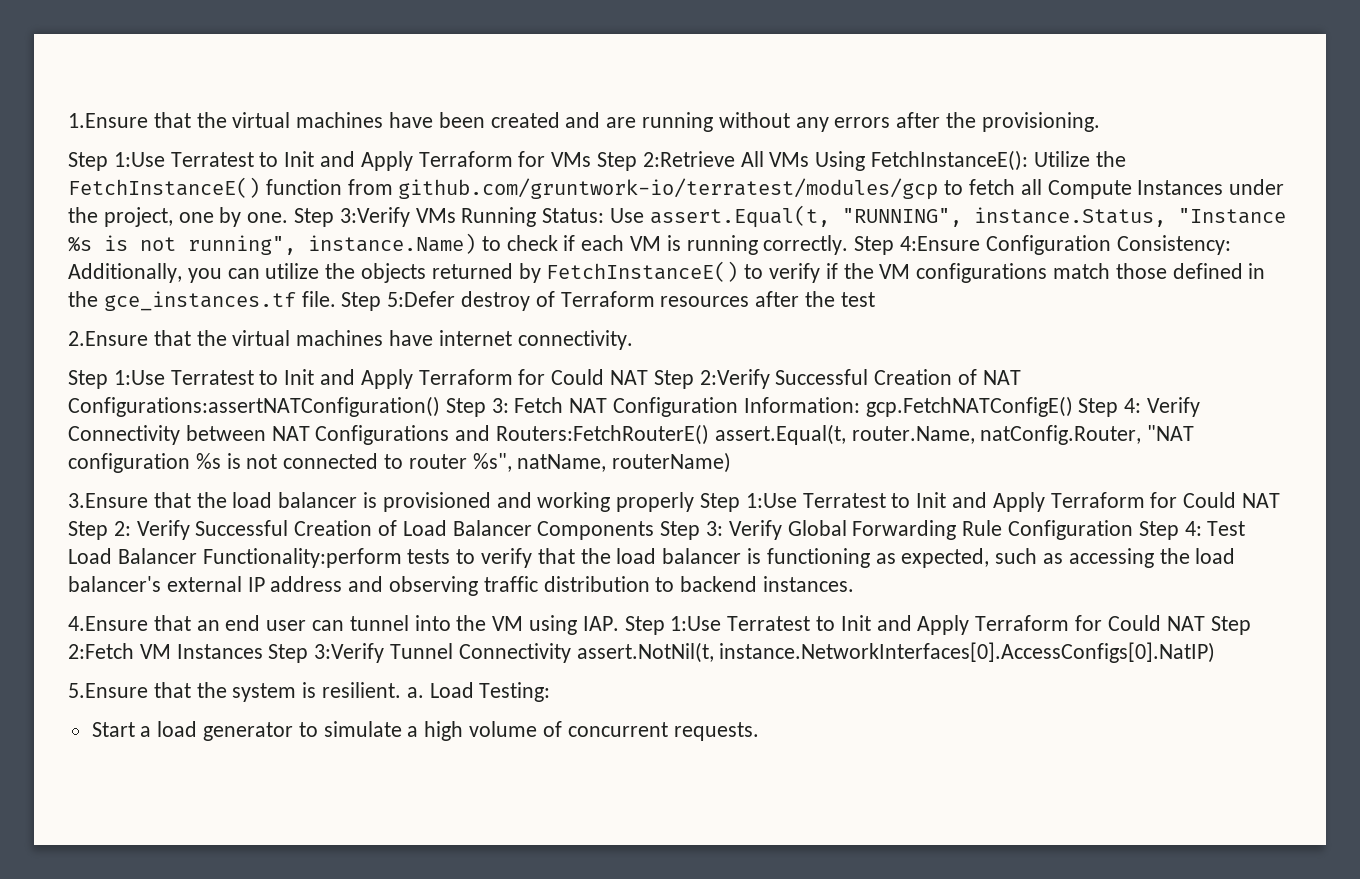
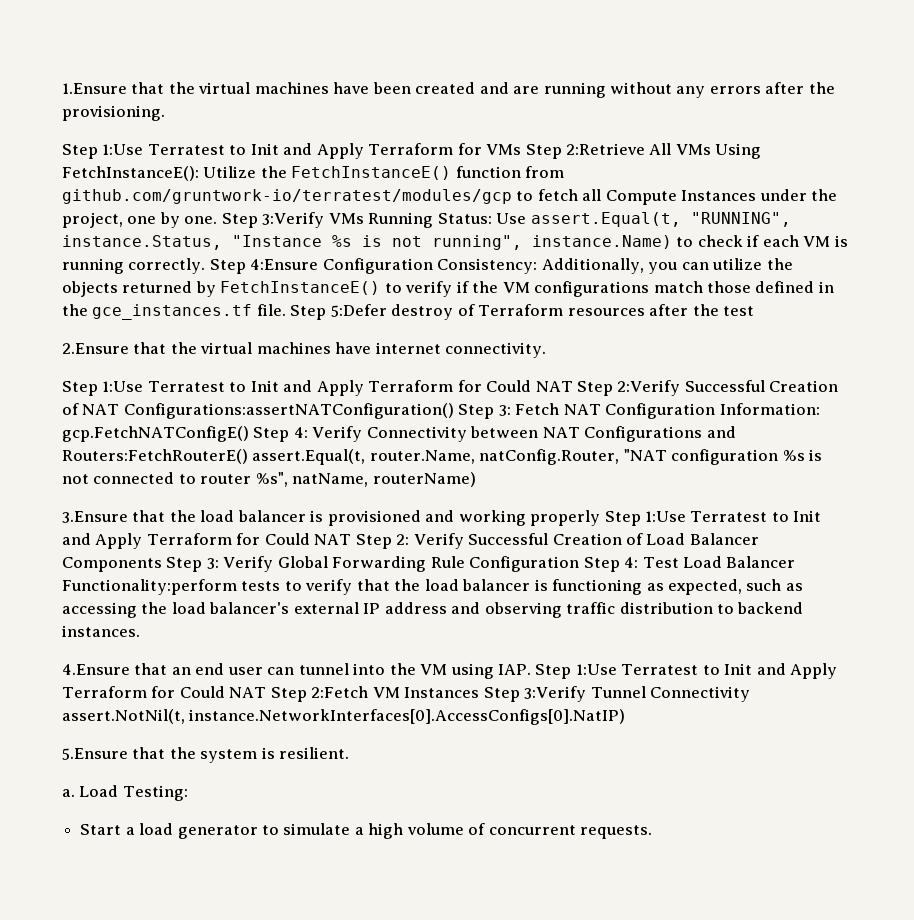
(402, 690) none -> (350, 753) //

